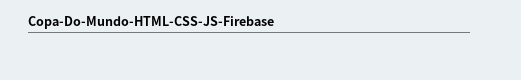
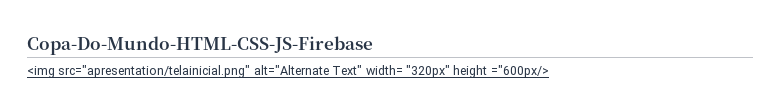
(274, 22) none -> [27,65,549,78] // <img src="apresentation/telainicial.png" alt="Alternate Text" width= "320px" height ="600px/>

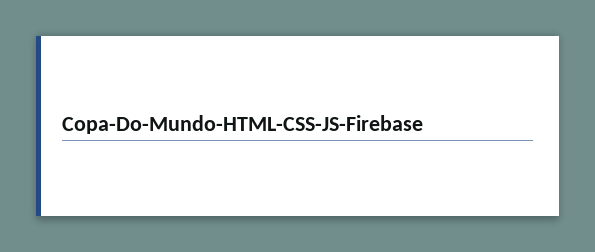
[27,65,549,78] // <img src="apresentation/telainicial.png" alt="Alternate Text" width= "320px" height ="600px/> -> (423, 124) none

